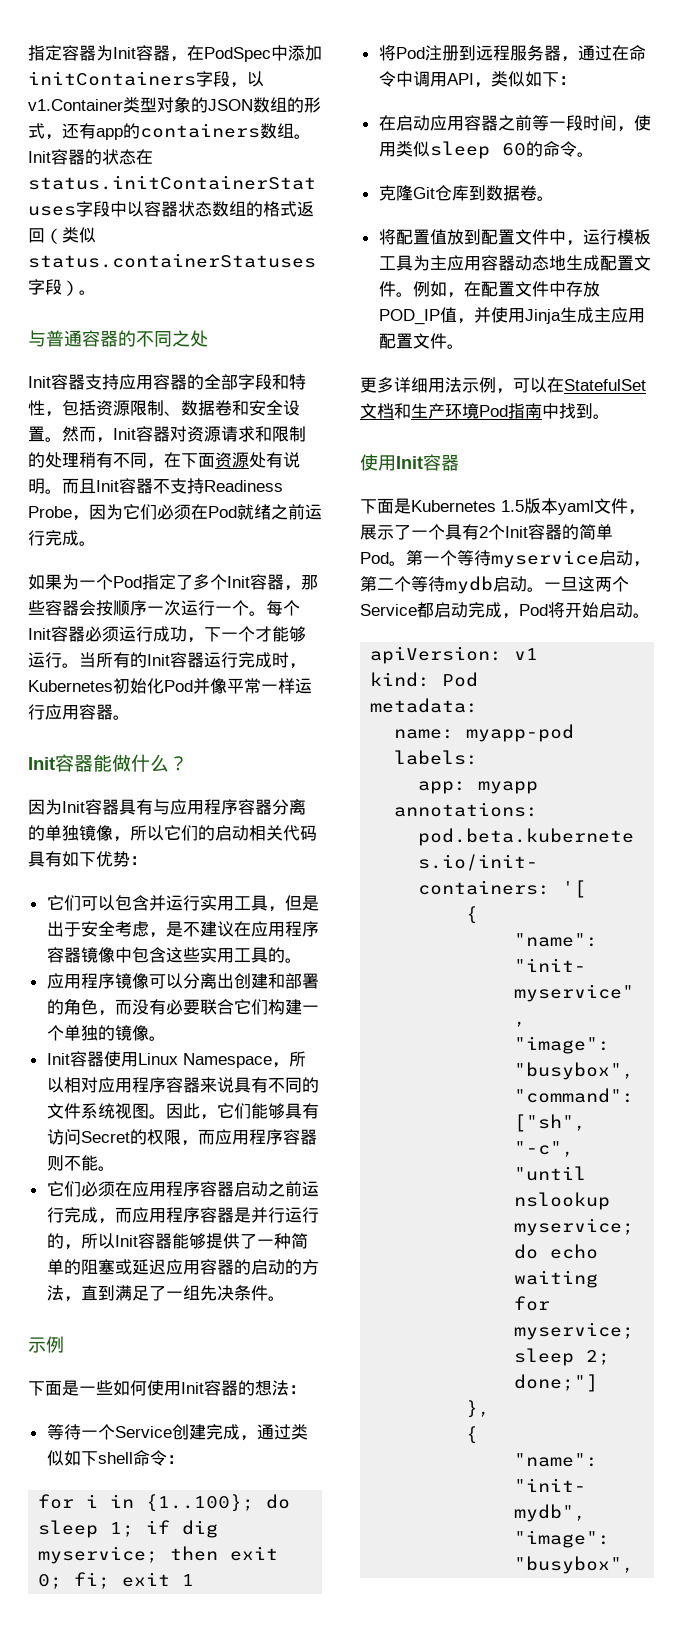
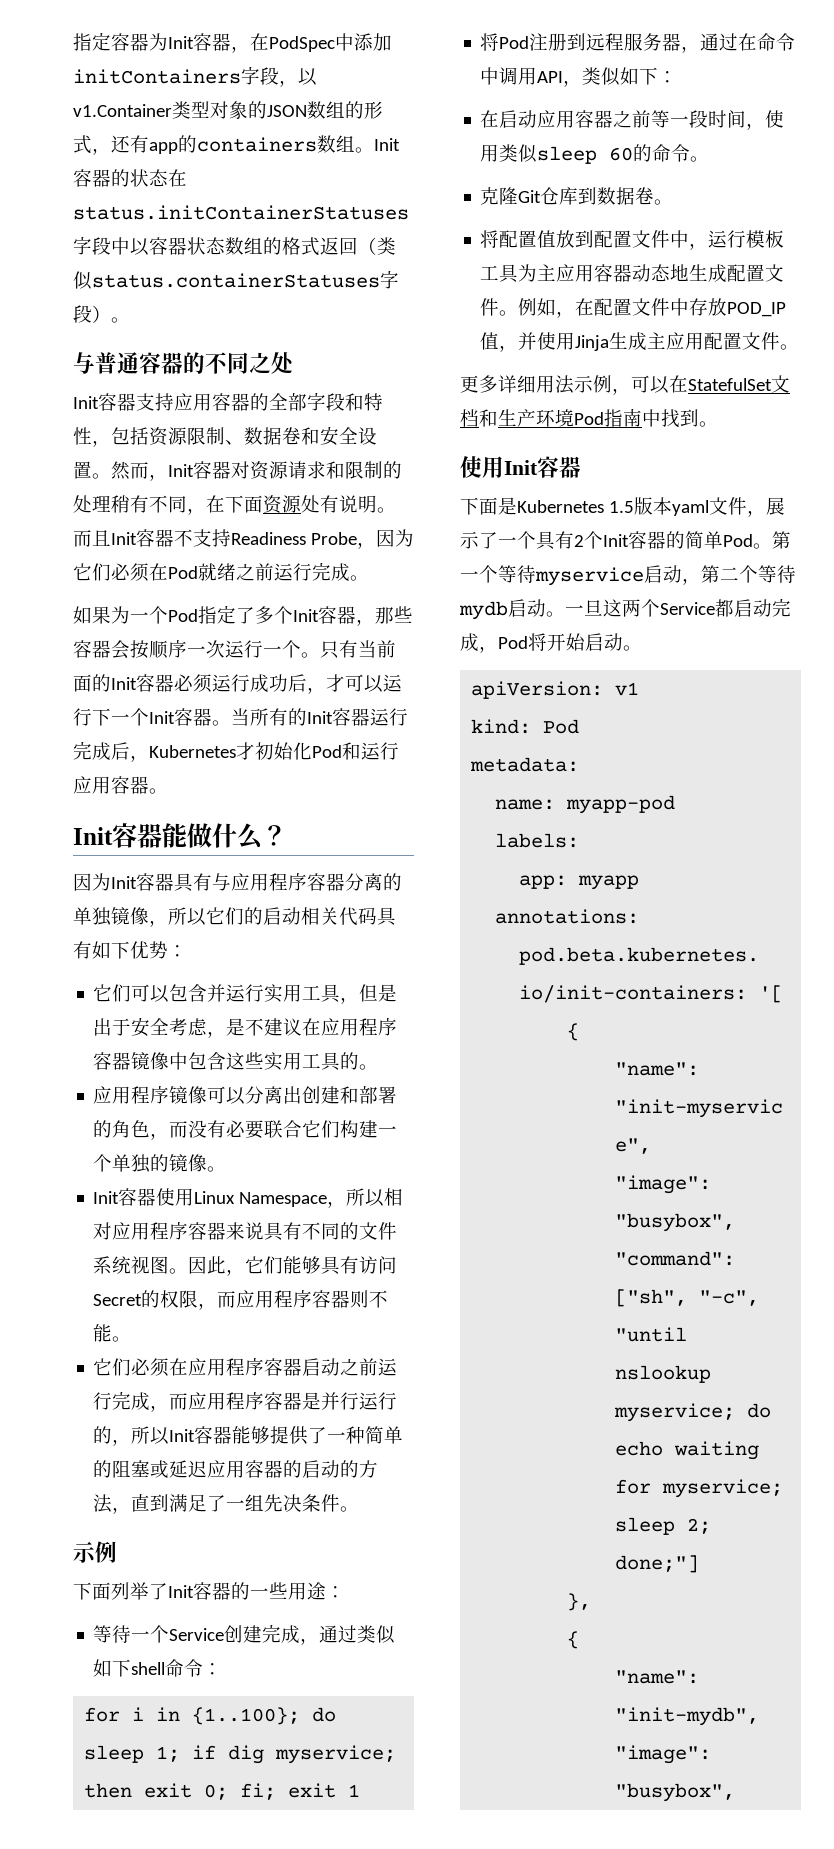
[266,600,300,616] 每个 -> [320,640,396,659] [73,674,111,692] 只有当前面的
[187,626,306,643] [28,652,62,668] ，下一个才能够运行 -> [288,674,402,694] [73,708,212,726] 后，才可以运行下一个Init容器
[272,652,306,669] [28,678,295,694] 时，Kubernetes初始化Pod并像平常一样 -> [111,742,361,762] 后，Kubernetes才初始化Pod和
[62,1380,289,1396] 是一些如何使用Init容器的想法 -> [111,1582,326,1600] 列举了Init容器的一些用途

